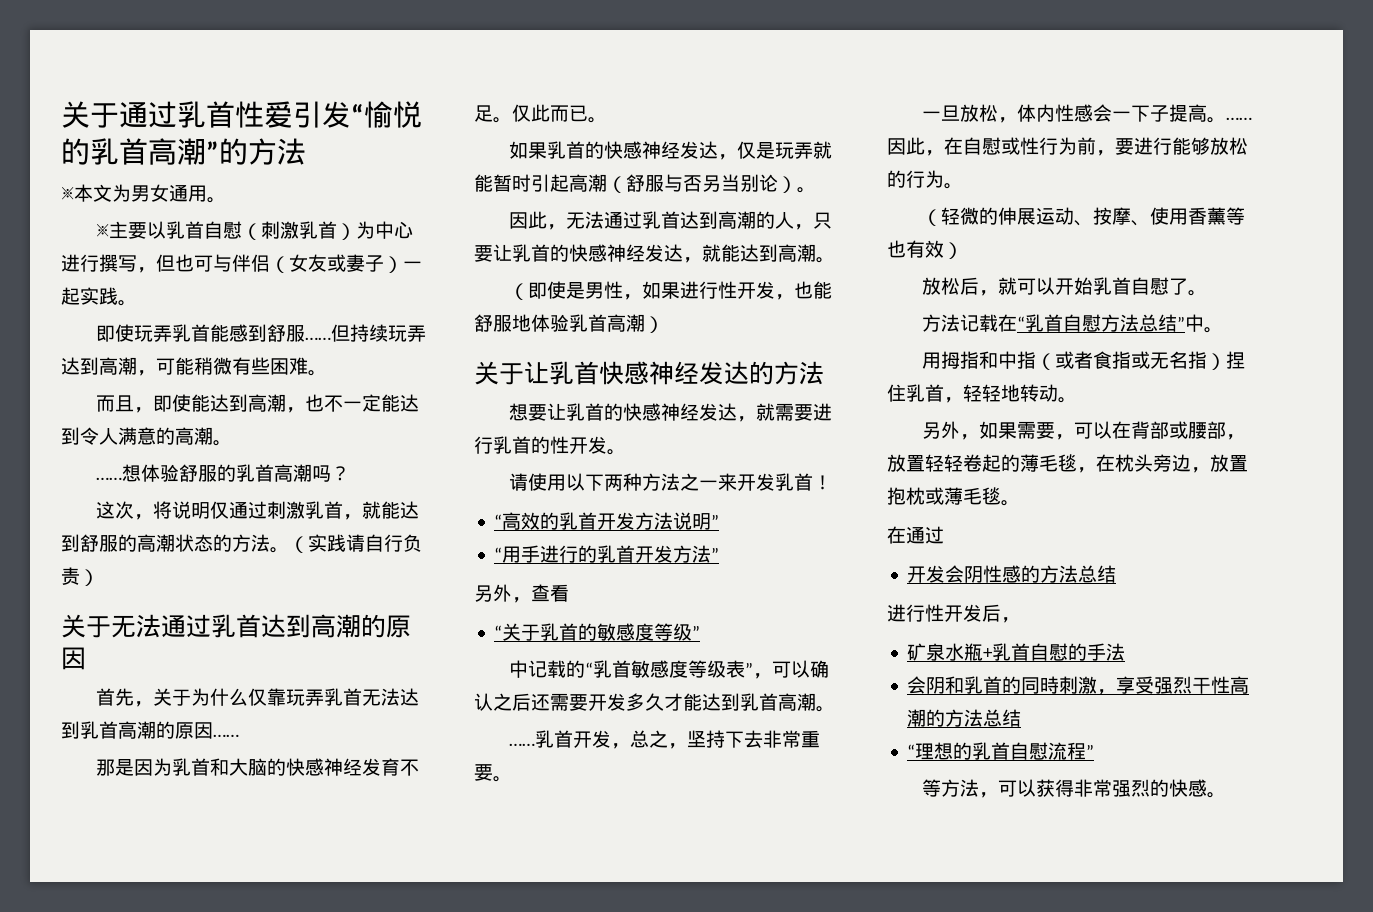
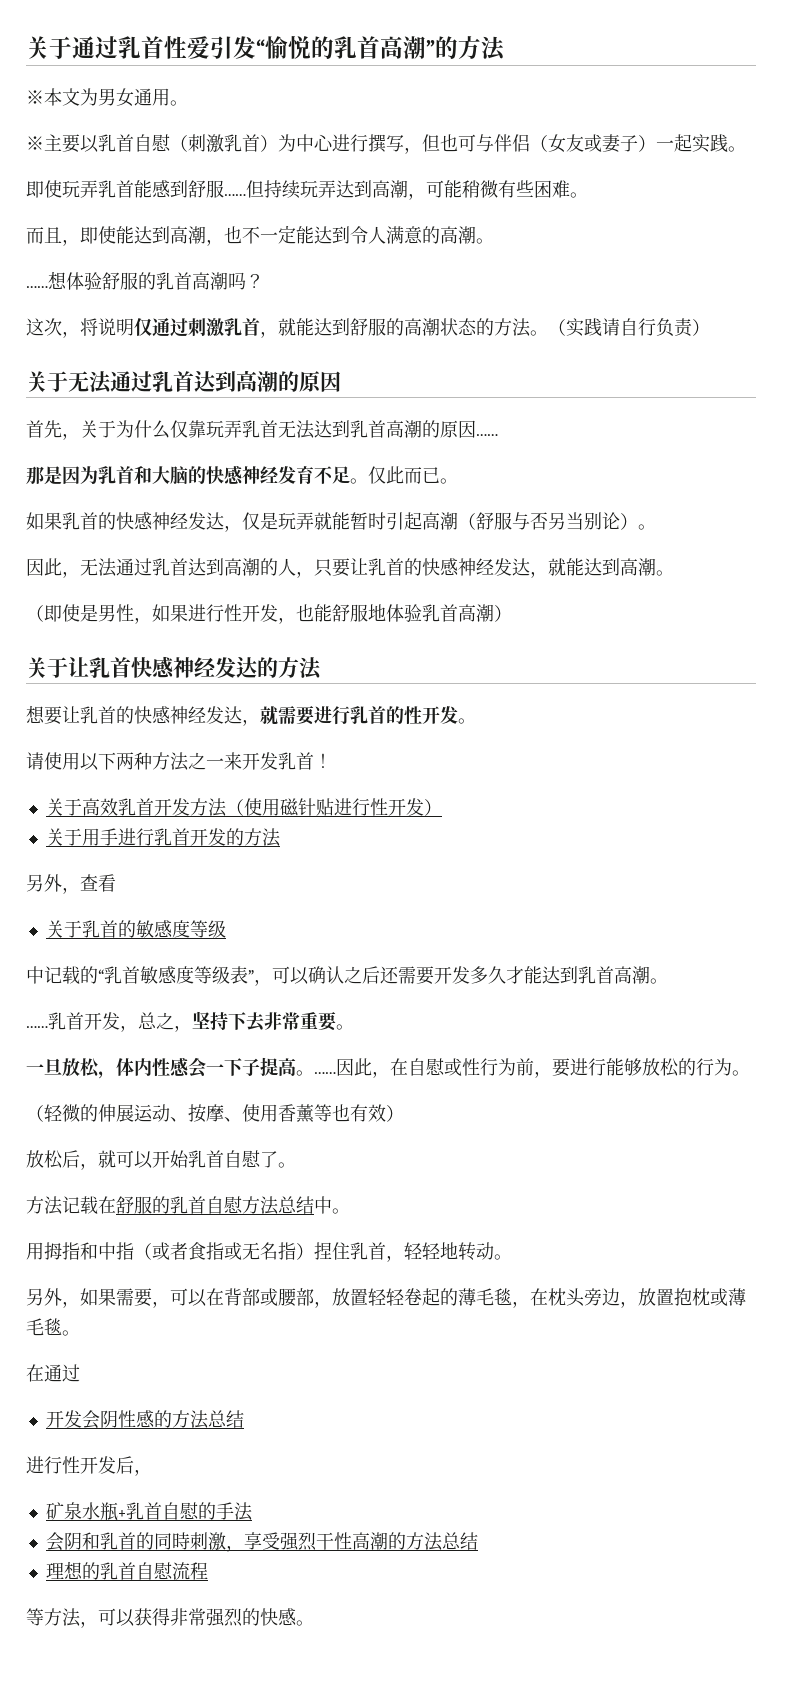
[494,512,720,530] [494,547,503,561] “高效的乳首开发方法说明” // “ -> [45,798,442,817] [45,828,82,846] 关于高效乳首开发方法（使用磁针贴进行性开发） // 关于
[578,545,720,563] 的乳首开发方法” -> [153,828,281,847] 乳首开发的方法
[494,625,503,639] “ -> (116, 883) none
[692,625,701,639] ” -> (226, 929) none
[1016,316,1025,330] “ -> [116,1196,170,1214] 舒服的
[1176,316,1185,330] ” -> (314, 1205) none
[907,744,916,758] “ -> (478, 1541) none
[1086,744,1095,758] ” -> (208, 1571) none

